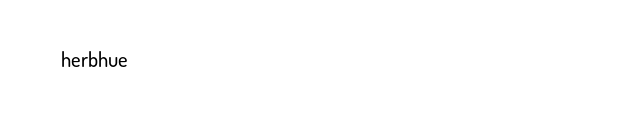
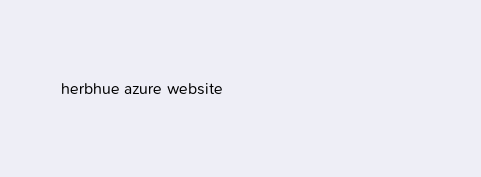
(128, 59) none -> [124,83,223,95] azure website

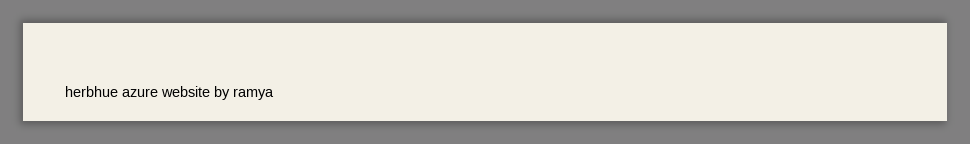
(223, 89) none -> [214,86,274,100] by ramya

